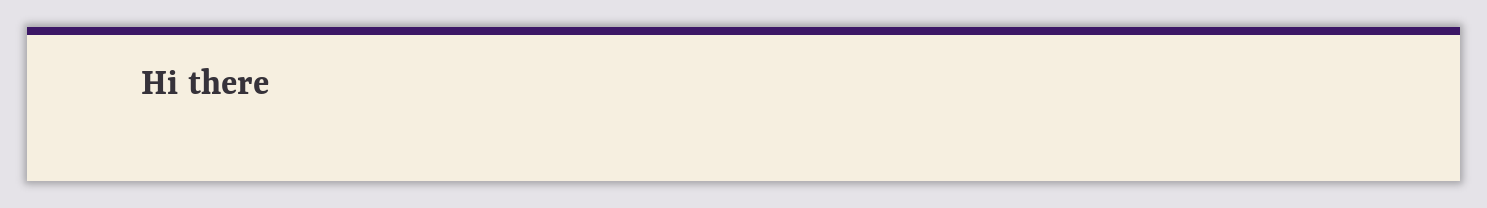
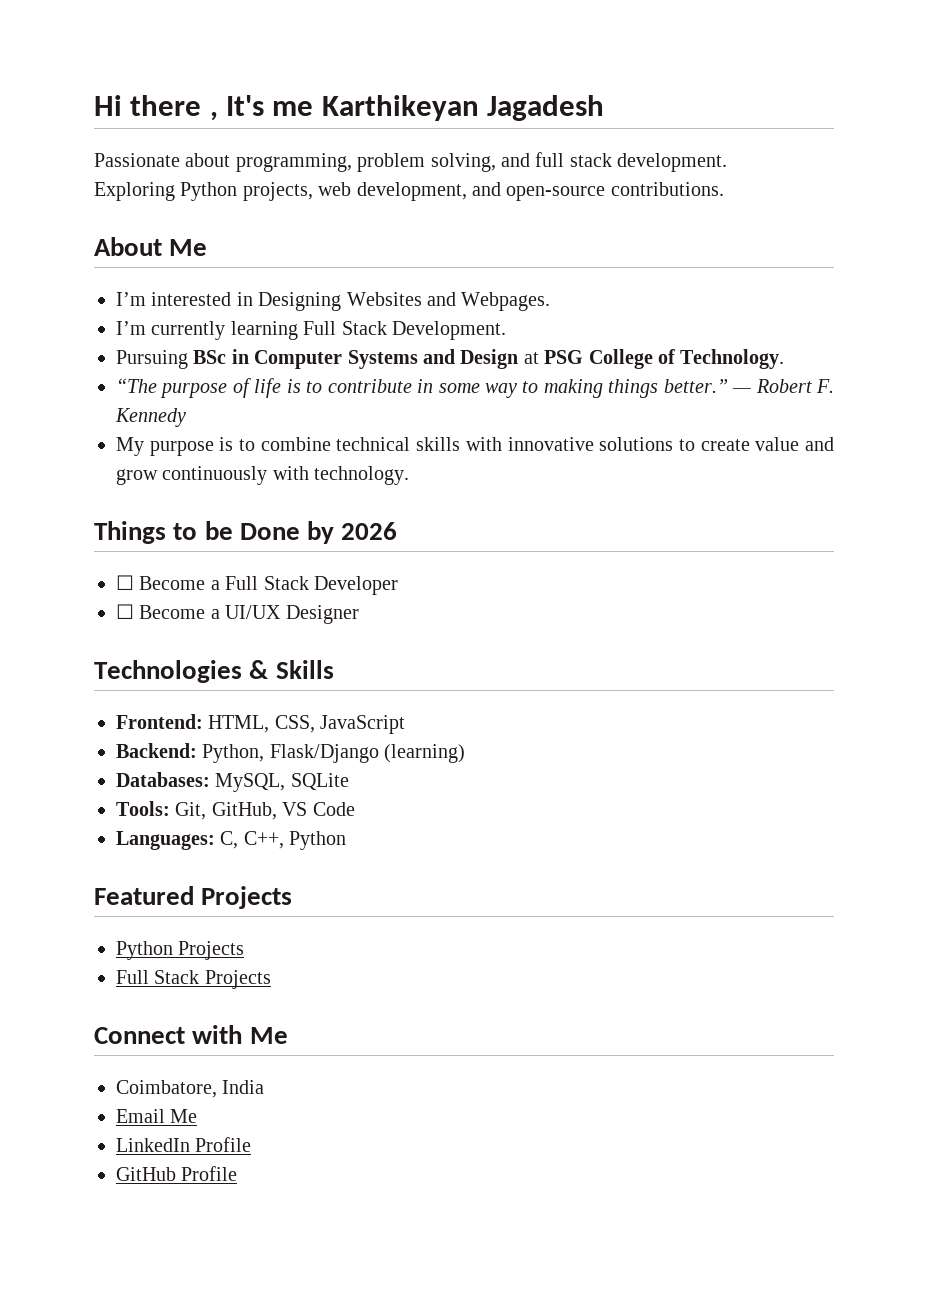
(270, 81) none -> [209,95,605,121] [94,152,728,172] [94,182,724,201] [94,237,208,256] [116,292,551,311] [116,321,506,340] [116,349,785,369] [116,378,834,398] [115,408,186,427] [116,437,834,456] [116,466,410,485] [94,521,398,544] [116,575,398,595] [116,604,359,624] [94,660,334,683] [116,714,406,734] [116,743,466,763] [116,772,349,792] [116,801,355,820] [116,831,347,850] [94,886,293,909] [116,941,245,960] [116,970,271,989] [94,1025,288,1044] [116,1080,265,1098] [116,1109,198,1123] [116,1137,252,1152] [116,1166,238,1181] , It's me Karthikeyan Jagadesh // Passionate about programming, problem solving, and full stack development. // Exploring Python projects, web development, and open-source contributions. // About Me // I’m interested in Designing Websites and Webpages. // I’m currently learning Full Stack Development. // Pursuing BSc in Computer Systems and Design at PSG College of Technology. // “The purpose of life is to contribute in some way to making things better.” — Robert F. Kennedy // My purpose is to combine technical skills with innovative solutions to create value and grow continuously with technology. // Things to be Done by 2026 // ☐ Become a Full Stack Developer // ☐ Become a UI/UX Designer // Technologies & Skills // Frontend: HTML, CSS, JavaScript // Backend: Python, Flask/Django (learning) // Databases: MySQL, SQLite // Tools: Git, GitHub, VS Code // Languages: C, C++, Python // Featured Projects // Python Projects // Full Stack Projects // Connect with Me // Coimbatore, India // Email Me // LinkedIn Profile // GitHub Profile

